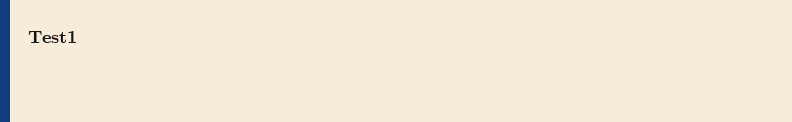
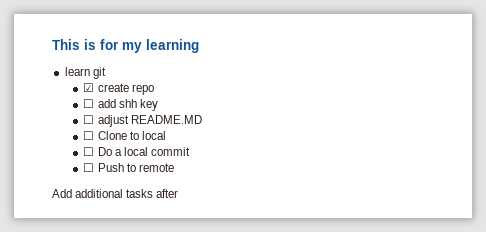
[28,31,77,43] Test1 -> [52,39,199,53] [64,67,106,79] [83,83,154,95] [83,99,158,111] [83,115,202,127] [83,131,166,140] [83,147,190,156] [83,163,174,172] [52,189,179,198] This is for my learning // learn git // ☑ create repo // ☐ add shh key // ☐ adjust README.MD // ☐ Clone to local // ☐ Do a local commit // ☐ Push to remote // Add additional tasks after

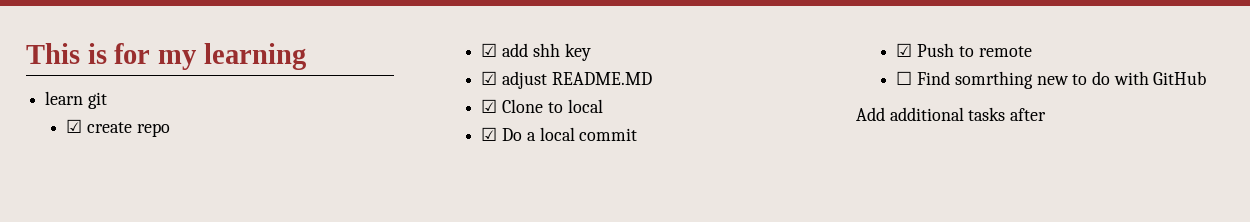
[83,99,95,108] ☐ -> [481,43,498,57] ☑
[83,115,95,124] ☐ -> [481,71,498,85] ☑
[83,131,95,140] ☐ -> [481,99,498,113] ☑
[83,147,95,156] ☐ -> [481,127,498,141] ☑
[83,163,95,172] ☐ -> [896,43,913,57] ☑
(174, 167) none -> [896,71,1207,89] // ☐ Find somrthing new to do with GitHub

